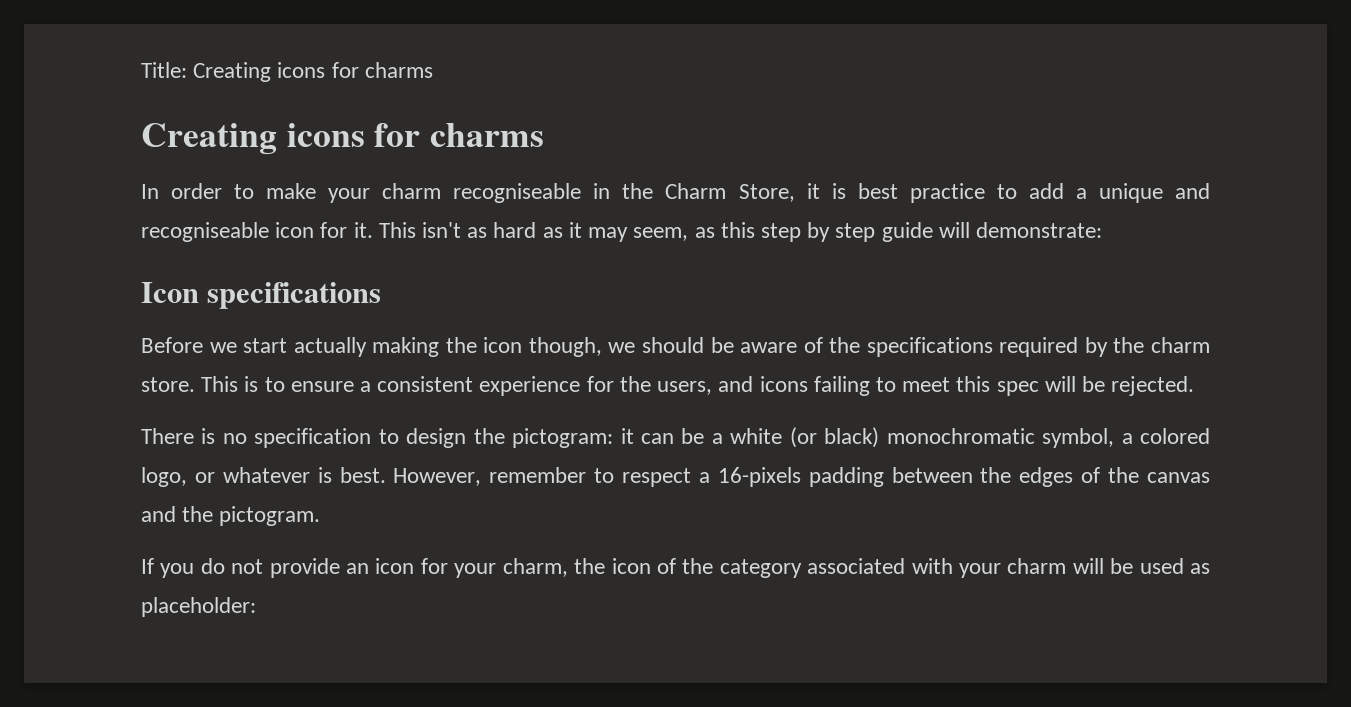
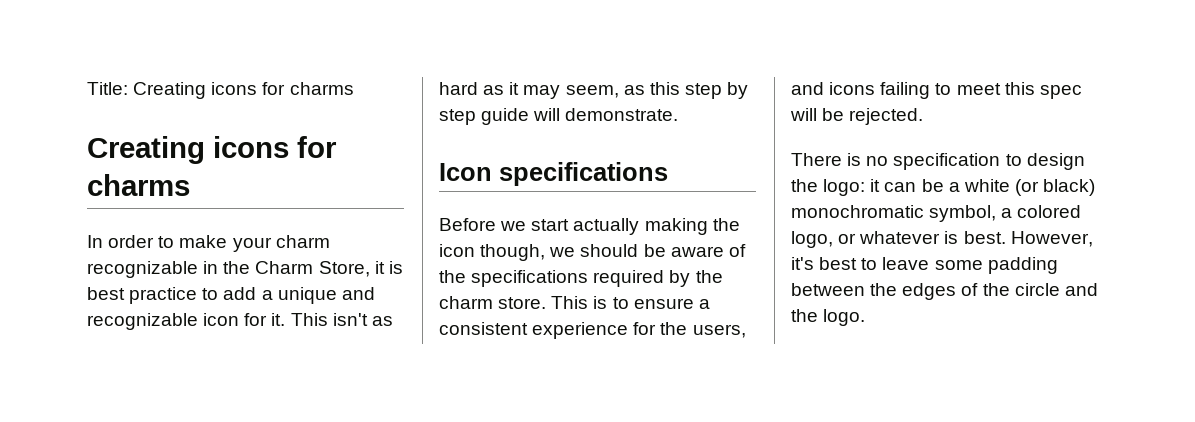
[453,183,582,203] recogniseable -> [87,261,198,278] recognizable
[141,222,269,242] recogniseable -> [87,313,198,330] recognizable
[975,222,1102,238] demonstrate: -> [565,108,679,121] demonstrate.
[512,428,614,448] pictogram: -> [823,179,866,196] logo:
[489,467,801,487] remember to respect a 16-pixels -> [791,257,983,270] it's best to leave some
[1147,472,1210,483] canvas -> [1014,283,1060,296] circle
[219,506,321,526] [141,558,1210,578] [141,597,256,617] pictogram. // If you do not provide an icon for your charm, the icon of the category associated with your charm will be used as placeholder: -> [823,309,866,326] logo.

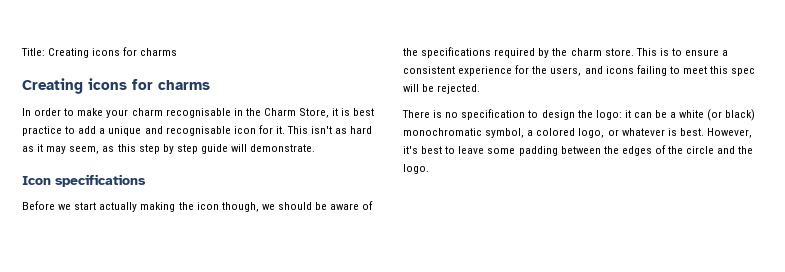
[87,261,198,278] recognizable -> [165,108,231,118] recognisable
[87,313,198,330] recognizable -> [165,126,231,136] recognisable

